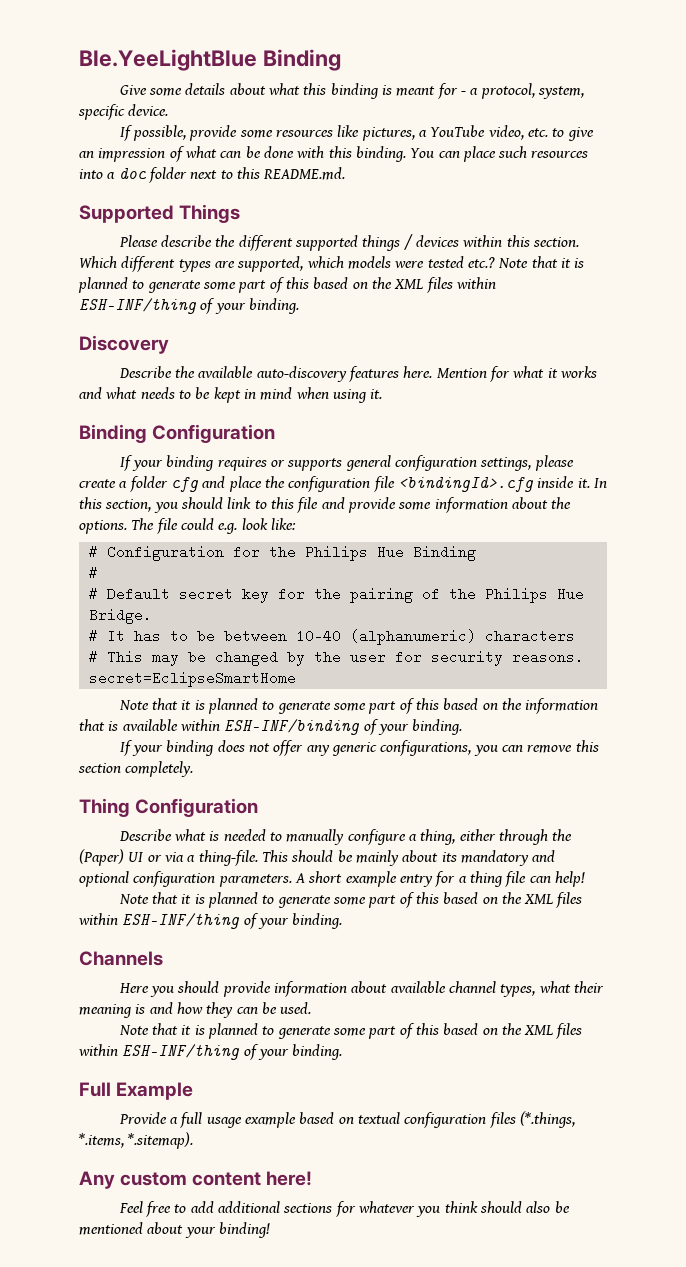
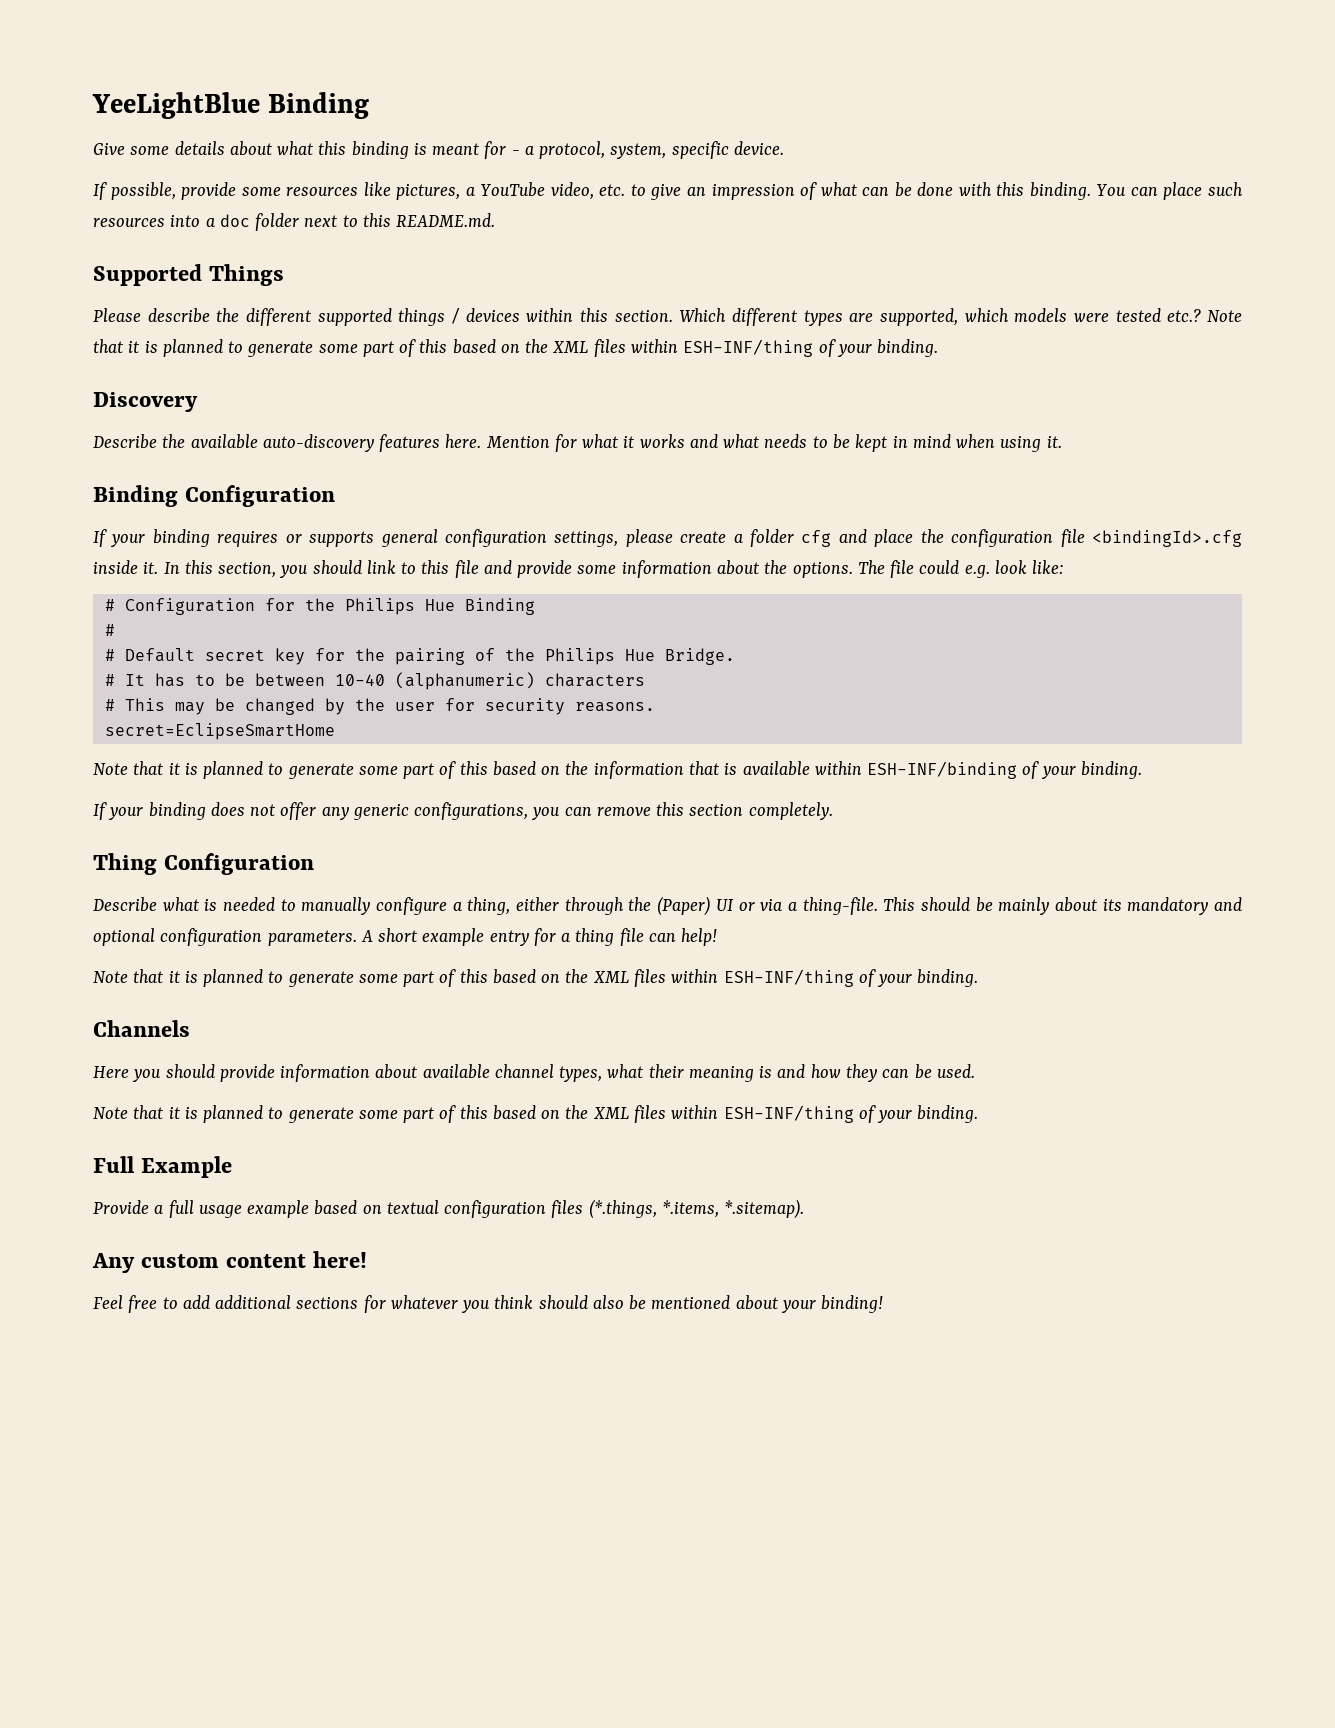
[79,49,257,71] Ble.YeeLightBlue -> [92,92,260,119] YeeLightBlue

